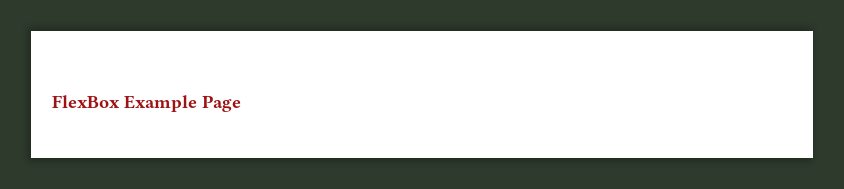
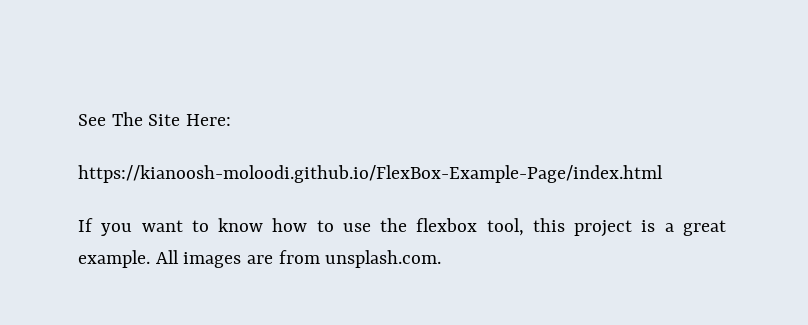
[52,95,241,112] FlexBox Example Page -> [78,112,232,126] [78,165,663,183] [78,218,726,237] [78,250,442,268] See The Site Here: // https://kianoosh-moloodi.github.io/FlexBox-Example-Page/index.html // If you want to know how to use the flexbox tool, this project is a great example. All images are from unsplash.com.

